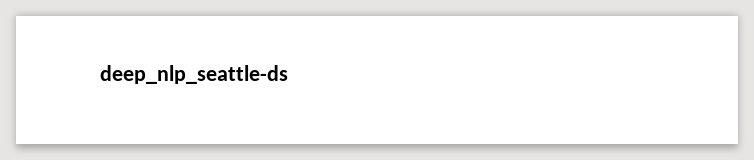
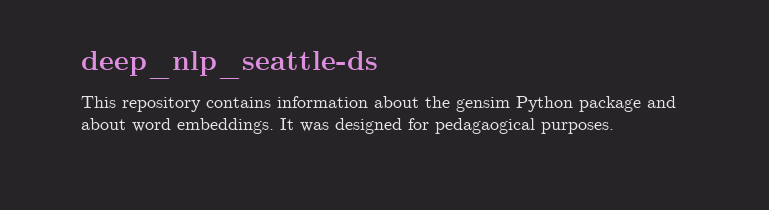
(288, 74) none -> [81,96,676,112] [81,118,614,134] // This repository contains information about the gensim Python package and about word embeddings. It was designed for pedagaogical purposes.

